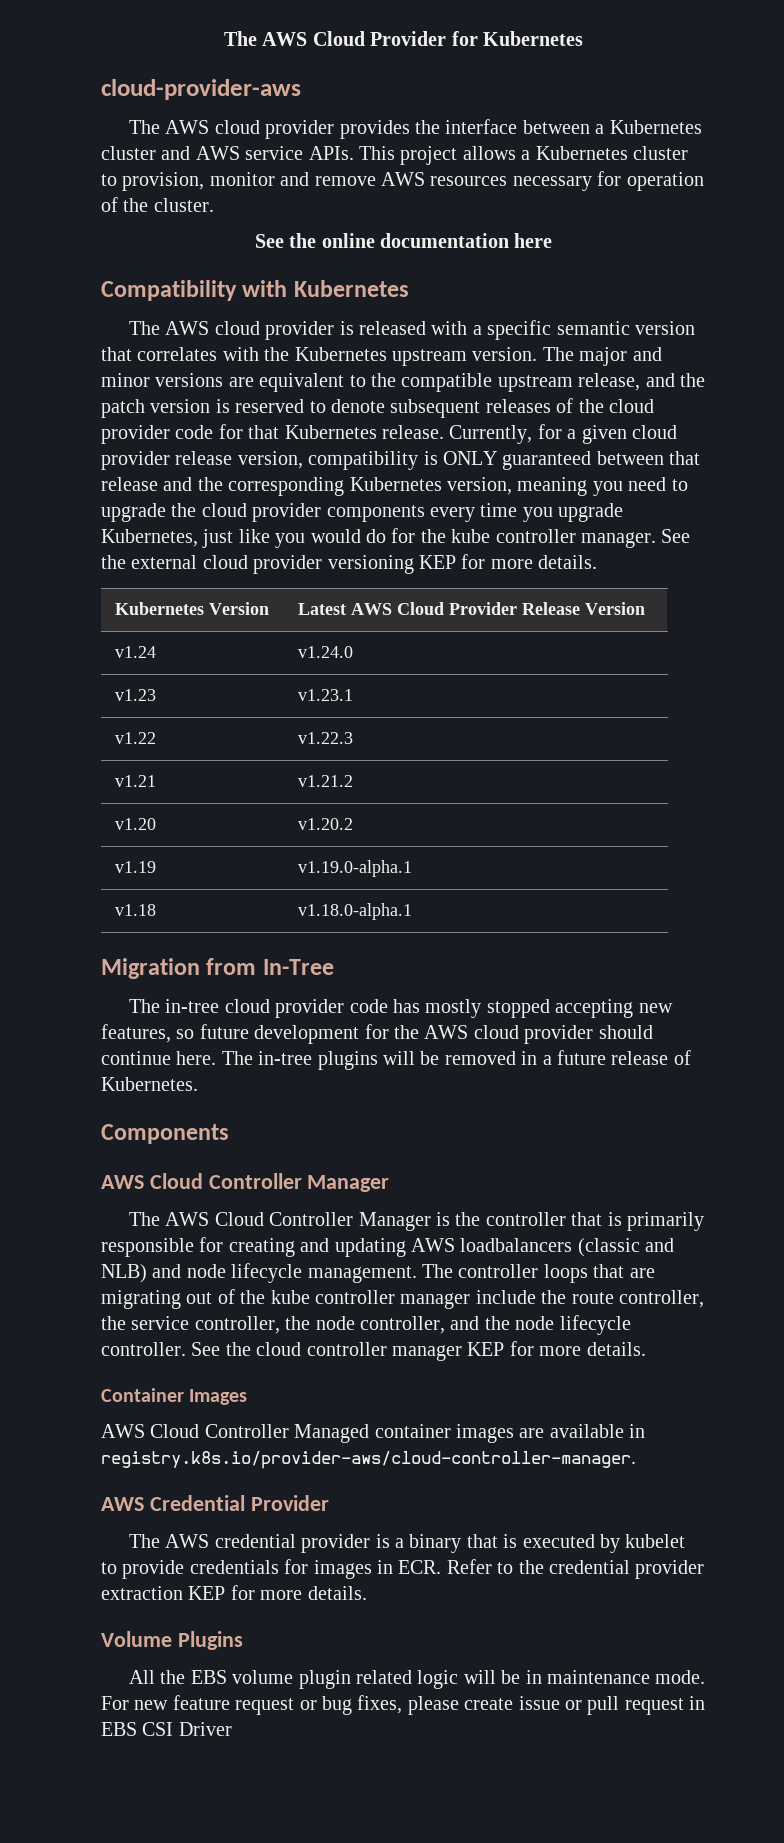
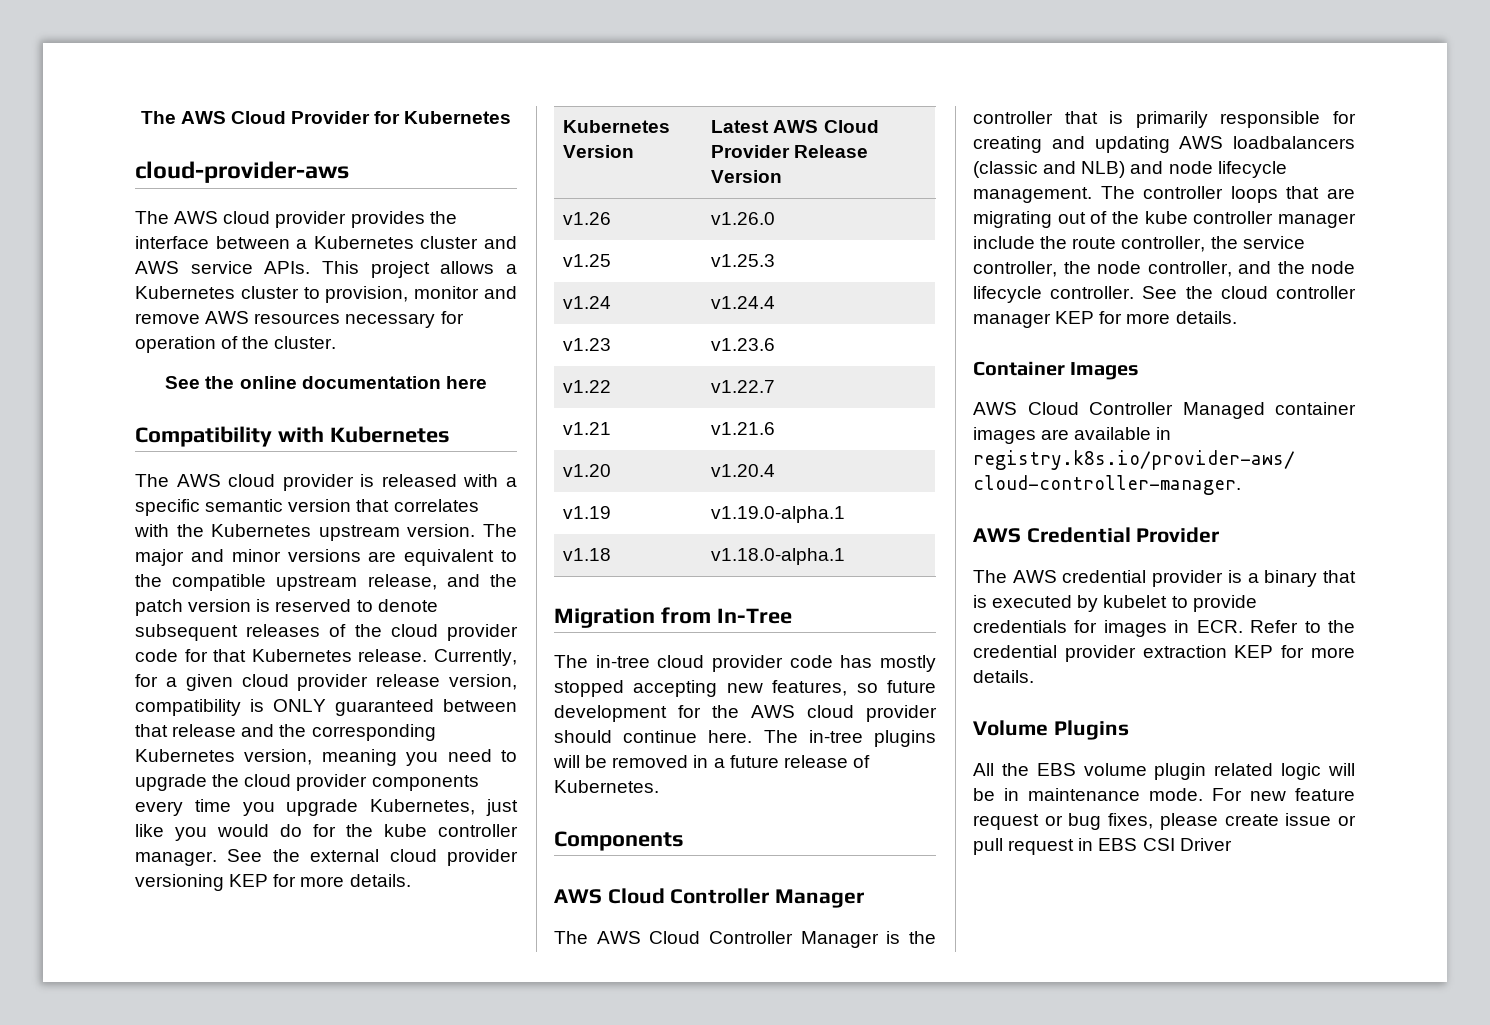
(645, 608) none -> [563,212,612,225] [711,212,776,225] [563,254,612,267] [711,254,776,267] // v1.26 | v1.26.0 // v1.25 | v1.25.3
[297,646,353,658] v1.24.0 -> [711,296,776,309] v1.24.4
[297,689,353,701] v1.23.1 -> [711,338,776,351] v1.23.6
[297,732,353,744] v1.22.3 -> [711,380,776,393] v1.22.7
[297,775,353,787] v1.21.2 -> [711,422,776,435] v1.21.6
[297,818,353,830] v1.20.2 -> [711,464,776,477] v1.20.4

